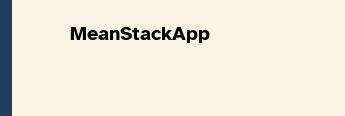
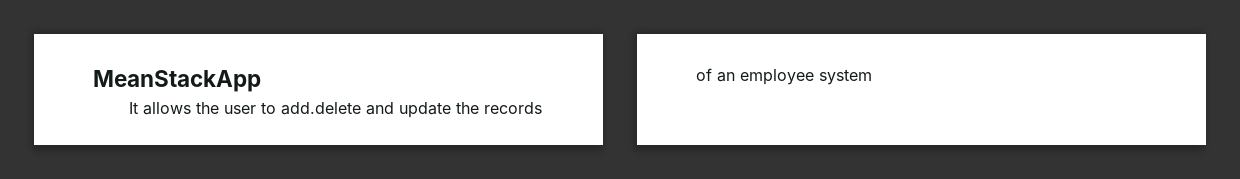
(210, 35) none -> [128,102,542,118] [696,68,872,85] // It allows the user to add.delete and update the records of an employee system

